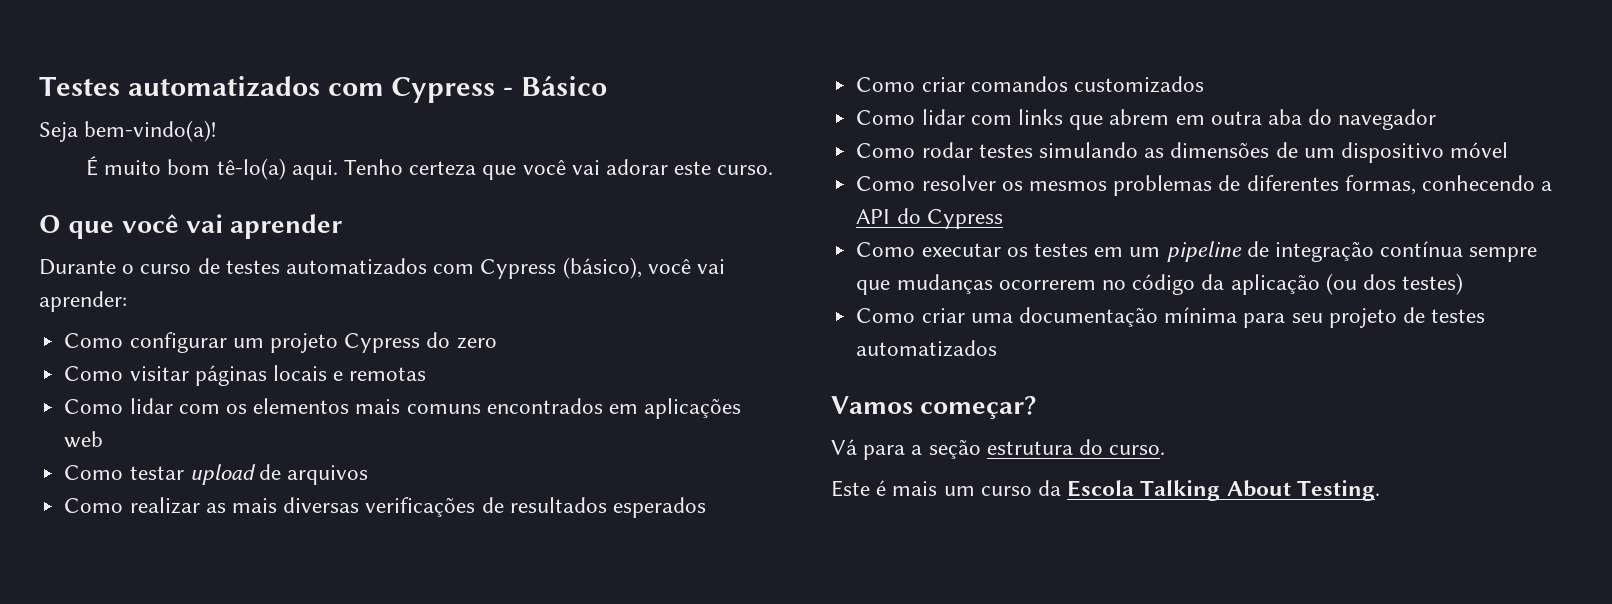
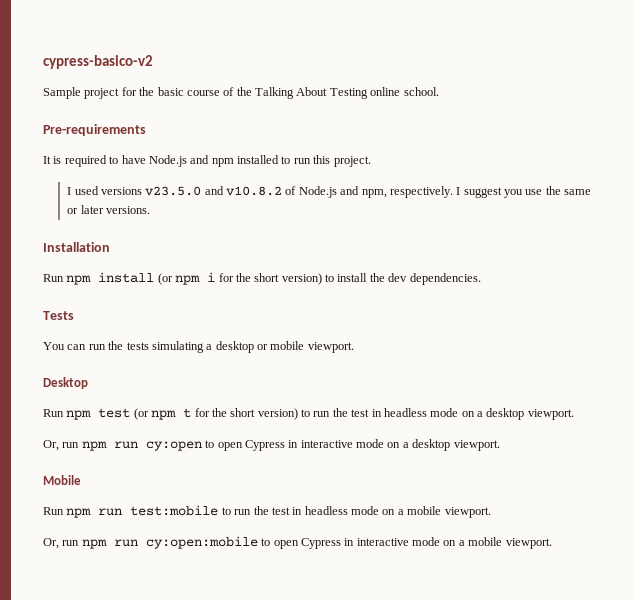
[39,76,608,103] [39,120,217,142] [85,156,774,180] [39,214,343,239] [39,257,726,279] [39,291,127,312] [64,332,497,353] [64,365,427,386] [64,398,742,419] [64,431,104,448] [64,464,369,485] [64,497,706,518] [856,76,1204,93] [856,109,1437,130] [856,142,1509,163] [856,175,1553,196] [856,208,1003,229] [856,241,1538,262] [856,273,1464,295] [856,307,1486,328] [856,340,998,357] [831,396,1038,419] [831,439,1166,460] [831,480,1380,501] Testes automatizados com Cypress - Básico // Seja bem-vindo(a)! // É muito bom tê-lo(a) aqui. Tenho certeza que você vai adorar este curso. // O que você vai aprender // Durante o curso de testes automatizados com Cypress (básico), você vai aprender: // Como configurar um projeto Cypress do zero // Como visitar páginas locais e remotas // Como lidar com os elementos mais comuns encontrados em aplicações web // Como testar upload de arquivos // Como realizar as mais diversas verificações de resultados esperados // Como criar comandos customizados // Como lidar com links que abrem em outra aba do navegador // Como rodar testes simulando as dimensões de um dispositivo móvel // Como resolver os mesmos problemas de diferentes formas, conhecendo a API do Cypress // Como executar os testes em um pipeline de integração contínua sempre que mudanças ocorrerem no código da aplicação (ou dos testes) // Como criar uma documentação mínima para seu projeto de testes automatizados // Vamos começar? // Vá para a seção estrutura do curso. // Este é mais um curso da Escola Talking About Testing. -> [43,55,153,69] [43,87,439,99] [43,124,146,136] [43,155,371,167] [67,186,592,198] [67,205,150,214] [43,242,110,252] [43,272,481,285] [43,311,74,320] [43,341,354,353] [43,377,88,389] [43,408,574,420] [43,439,500,451] [43,475,81,485] [43,505,491,518] [43,536,552,549] cypress-basico-v2 // Sample project for the basic course of the Talking About Testing online school. // Pre-requirements // It is required to have Node.js and npm installed to run this project. // I used versions v23.5.0 and v10.8.2 of Node.js and npm, respectively. I suggest you use the same or later versions. // Installation // Run npm install (or npm i for the short version) to install the dev dependencies. // Tests // You can run the tests simulating a desktop or mobile viewport. // Desktop // Run npm test (or npm t for the short version) to run the test in headless mode on a desktop viewport. // Or, run npm run cy:open to open Cypress in interactive mode on a desktop viewport. // Mobile // Run npm run test:mobile to run the test in headless mode on a mobile viewport. // Or, run npm run cy:open:mobile to open Cypress in interactive mode on a mobile viewport.

